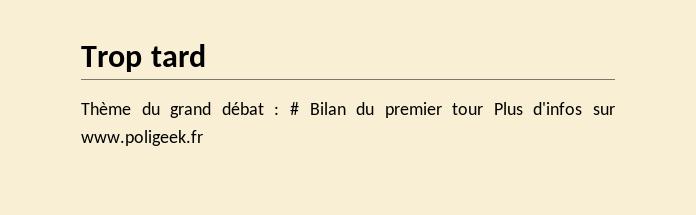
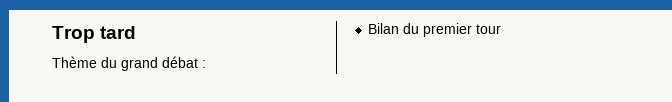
[289,102,299,115] # -> (206, 64) //
[493,102,615,115] [81,130,203,146] Plus d'infos sur www.poligeek.fr -> (502, 29) none

